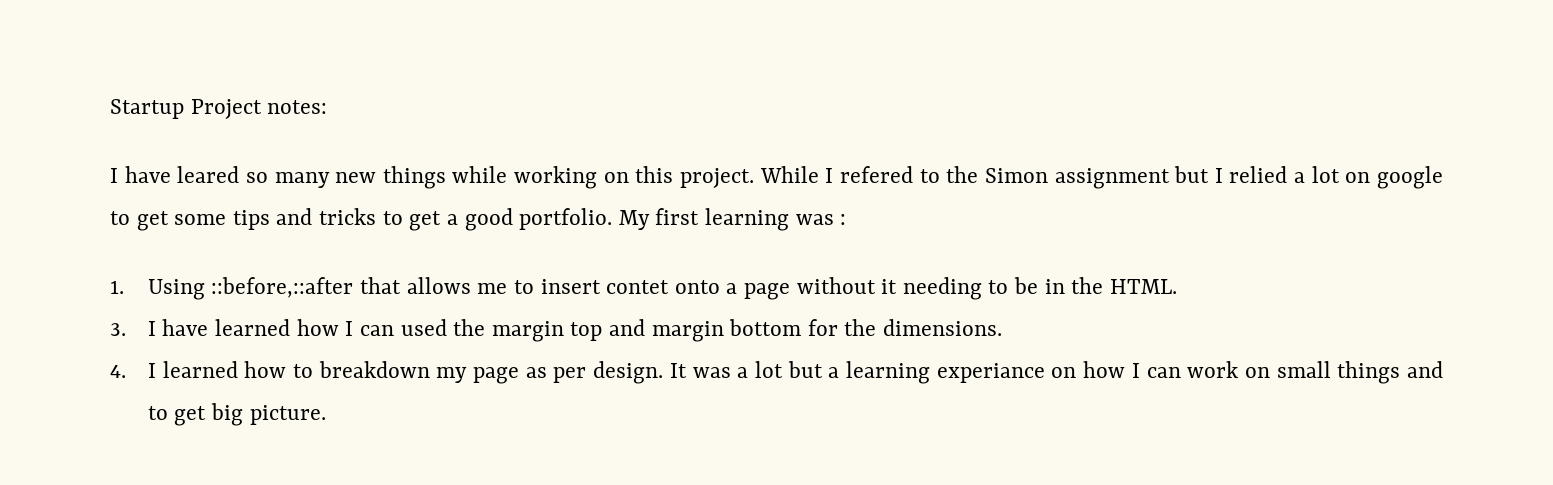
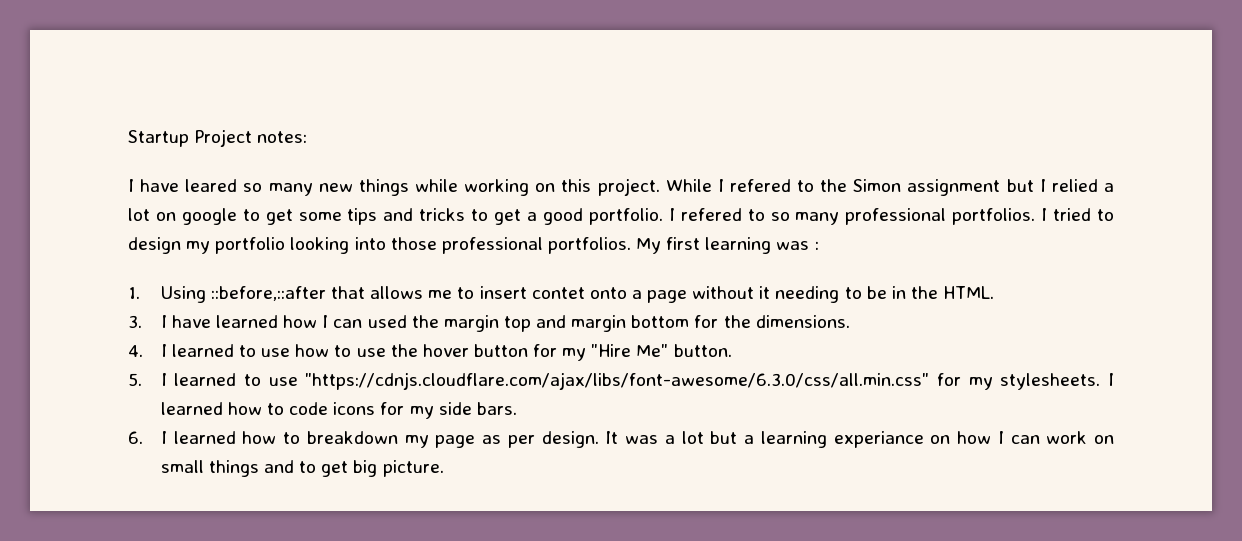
(613, 219) none -> [668,208,1114,225] [128,237,631,254] I refered to so many professional portfolios. I tried to design my portfolio looking into those professional portfolios.
(238, 369) none -> [239,344,732,361] [128,372,1114,390] [160,402,517,419] [128,431,236,444] to use how to use the hover button for my "Hire Me" button. // 5. I learned to use "https://cdnjs.cloudflare.com/ajax/libs/font-awesome/6.3.0/css/all.min.css" for my stylesheets. I learned how to code icons for my side bars. // 6. I learned

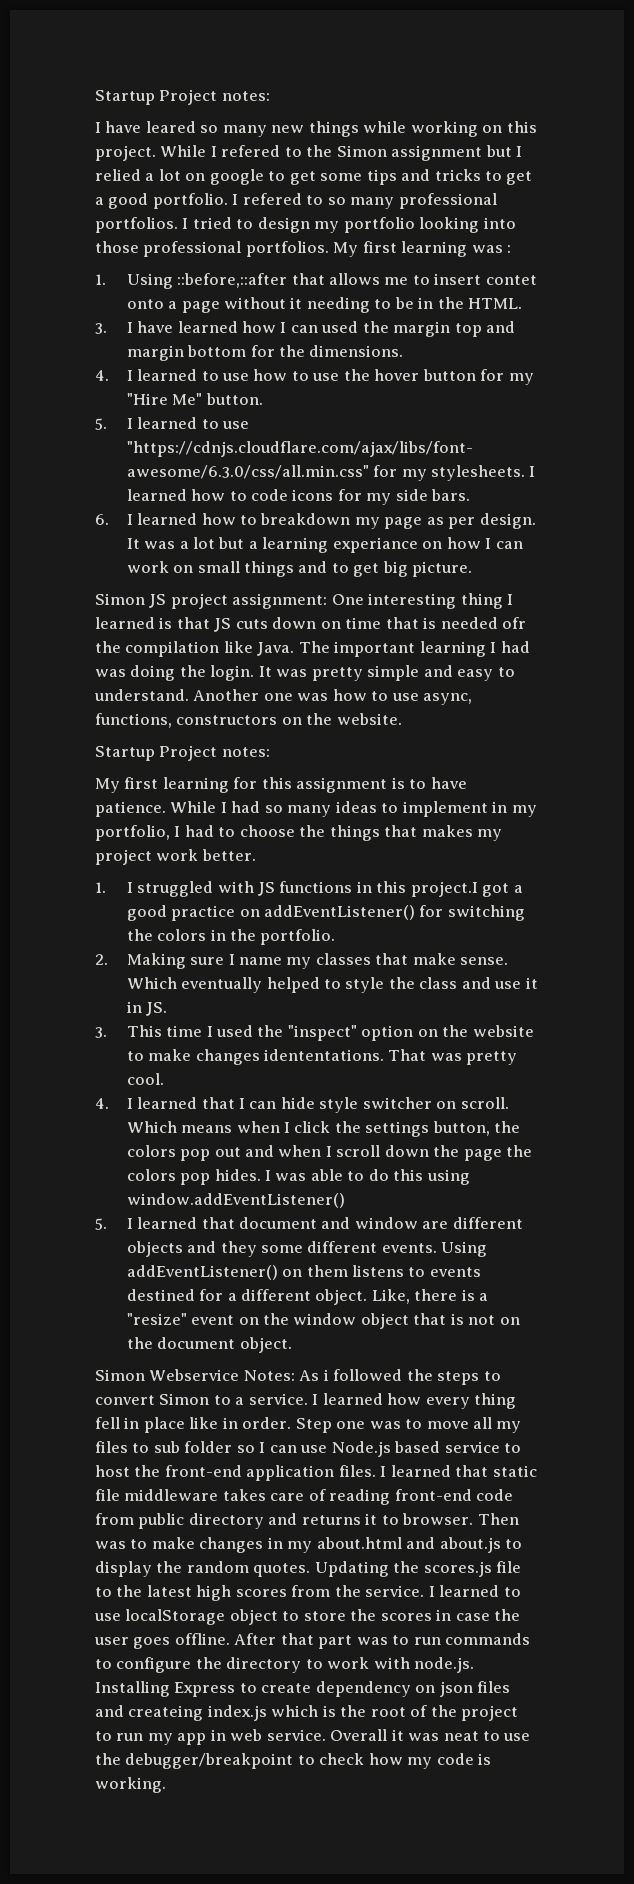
(444, 468) none -> [95,593,514,609] [95,617,527,632] [95,641,530,657] [95,665,515,681] [94,689,473,705] [95,713,402,728] [95,745,270,761] [95,777,467,793] [95,801,537,817] [95,825,503,841] [95,849,256,865] [95,881,523,897] [126,905,525,921] [126,929,336,945] [95,953,509,969] [126,977,538,993] [126,1001,168,1016] [95,1025,534,1041] [126,1049,518,1065] [126,1073,164,1085] [95,1097,509,1113] [126,1121,521,1137] [126,1145,533,1161] [126,1169,470,1185] [126,1193,345,1208] [95,1217,523,1230] [126,1241,488,1257] [126,1265,481,1280] [126,1289,489,1305] [126,1313,520,1329] [126,1337,292,1353] [95,1369,501,1385] [95,1393,517,1409] [95,1417,522,1433] [95,1441,522,1457] [95,1465,537,1481] [95,1489,514,1505] [95,1513,519,1529] [95,1537,523,1553] [95,1561,522,1577] [95,1585,521,1601] [94,1609,521,1625] [94,1633,531,1649] [95,1657,475,1673] [95,1681,511,1697] [95,1705,519,1721] [95,1729,531,1745] [95,1753,492,1769] [95,1777,166,1793] // Simon JS project assignment: One interesting thing I learned is that JS cuts down on time that is needed ofr the compilation like Java. The important learning I had was doing the login. It was pretty simple and easy to understand. Another one was how to use async, functions, constructors on the website. // Startup Project notes: // My first learning for this assignment is to have patience. While I had so many ideas to implement in my portfolio, I had to choose the things that makes my project work better. // 1. I struggled with JS functions in this project.I got a good practice on addEventListener() for switching the colors in the portfolio. // 2. Making sure I name my classes that make sense. Which eventually helped to style the class and use it in JS. // 3. This time I used the "inspect" option on the website to make changes idententations. That was pretty cool. // 4. I learned that I can hide style switcher on scroll. Which means when I click the settings button, the colors pop out and when I scroll down the page the colors pop hides. I was able to do this using window.addEventListener() // 5. I learned that document and window are different objects and they some different events. Using addEventListener() on them listens to events destined for a different object. Like, there is a "resize" event on the window object that is not on the document object. // Simon Webservice Notes: As i followed the steps to convert Simon to a service. I learned how every thing fell in place like in order. Step one was to move all my files to sub folder so I can use Node.js based service to host the front-end application files. I learned that static file middleware takes care of reading front-end code from public directory and returns it to browser. Then was to make changes in my about.html and about.js to display the random quotes. Updating the scores.js file to the latest high scores from the service. I learned to use localStorage object to store the scores in case the user goes offline. After that part was to run commands to configure the directory to work with node.js. Installing Express to create dependency on json files and createing index.js which is the root of the project to run my app in web service. Overall it was neat to use the debugger/breakpoint to check how my code is working.

